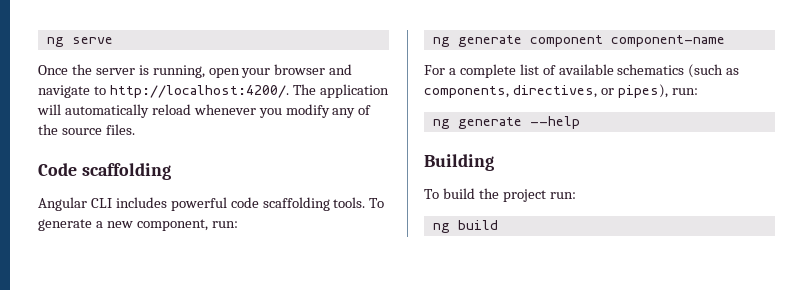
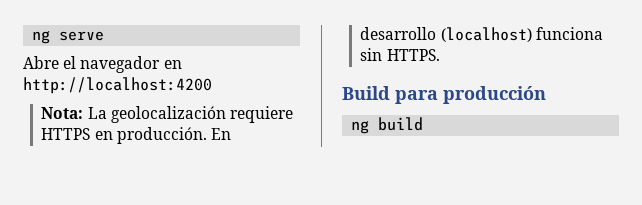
[38,64,353,78] [38,84,389,98] [37,104,372,118] [38,124,135,135] [38,163,171,180] [38,197,385,211] [38,219,238,231] [432,35,725,47] [424,64,740,78] [424,84,698,98] [432,116,580,129] [424,154,494,171] [424,188,576,202] Once the server is running, open your browser and navigate to http://localhost:4200/. The application will automatically reload whenever you modify any of the source files. // Code scaffolding // Angular CLI includes powerful code scaffolding tools. To generate a new component, run: // ng generate component component-name // For a complete list of available schematics (such as components, directives, or pipes), run: // ng generate --help // Building // To build the project run: -> [23,56,182,73] [23,77,212,94] [41,106,293,123] [41,127,231,144] [360,27,603,42] [360,48,440,61] [342,86,546,104] Abre el navegador en http://localhost:4200 // Nota: La geolocalización requiere HTTPS en producción. En desarrollo (localhost) funciona sin HTTPS. // Build para producción

